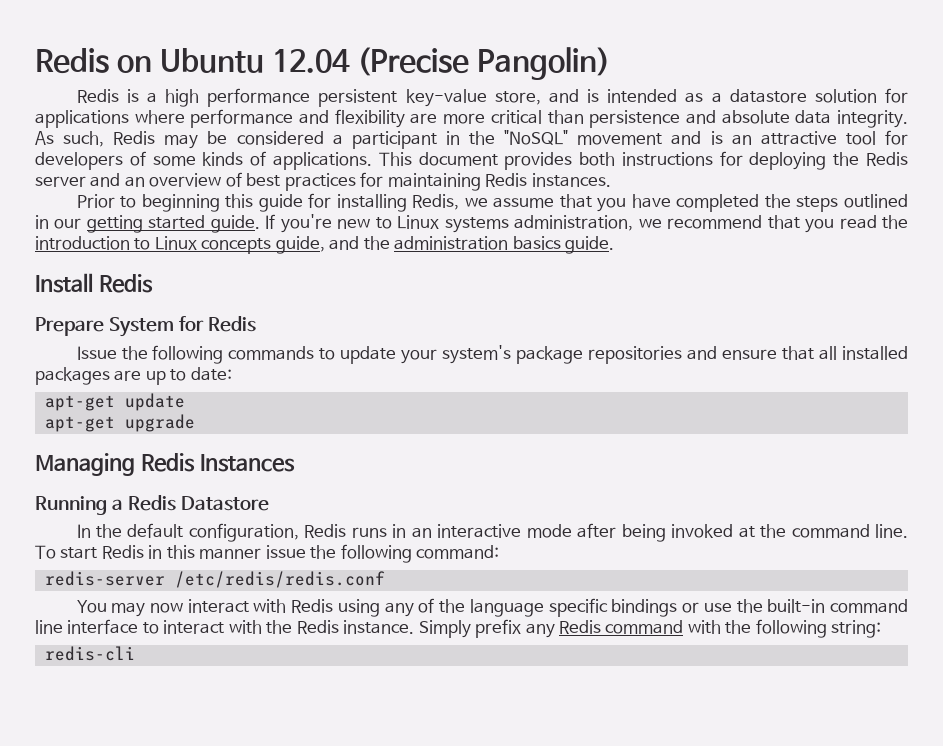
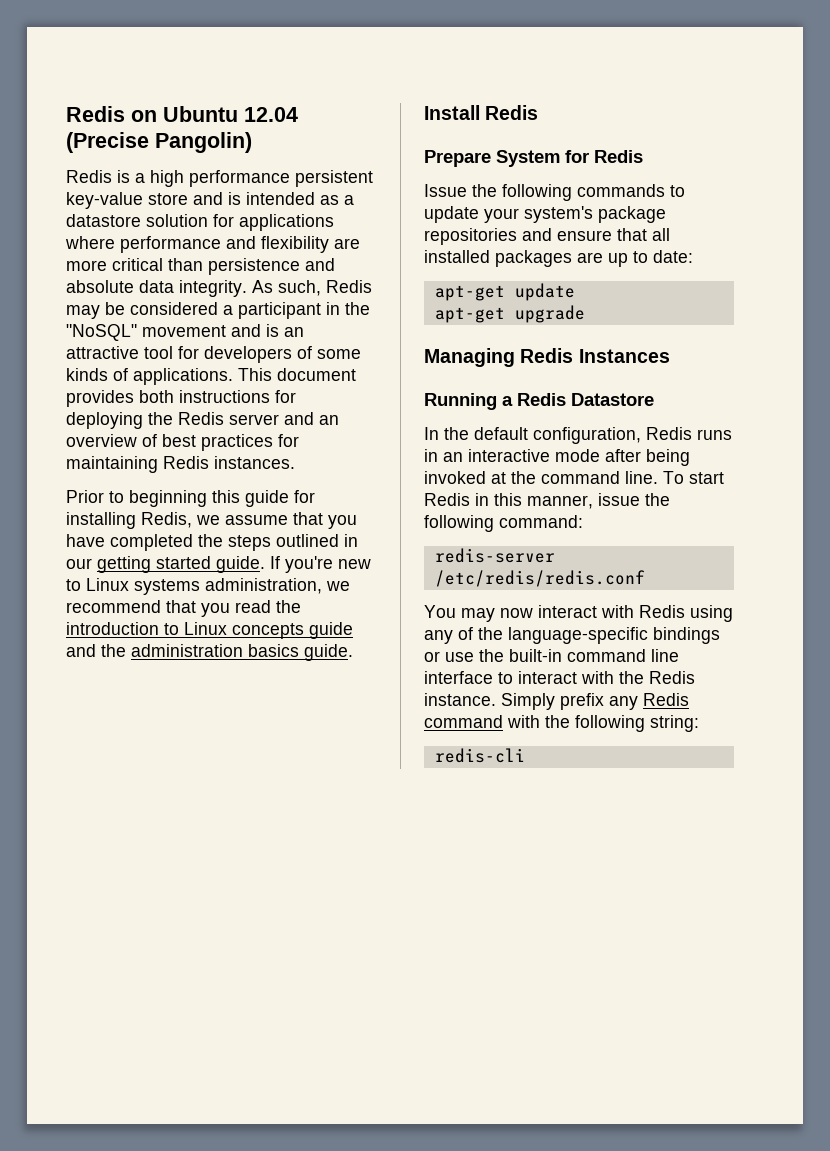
[494,91,541,105] store, -> [148,193,188,205] store
[275,236,325,254] guide, -> [309,622,353,639] guide
[199,548,262,559] manner -> [527,495,593,509] manner,
[469,598,608,617] language specific -> [508,627,648,644] language-specific

